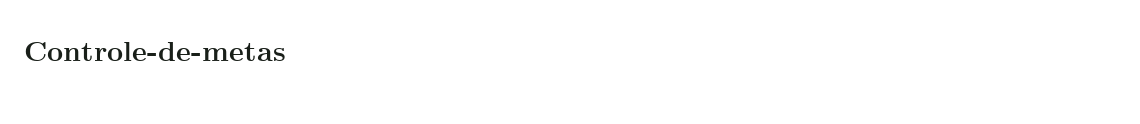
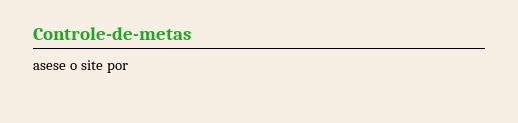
(286, 51) none -> [33,60,128,73] // asese o site por

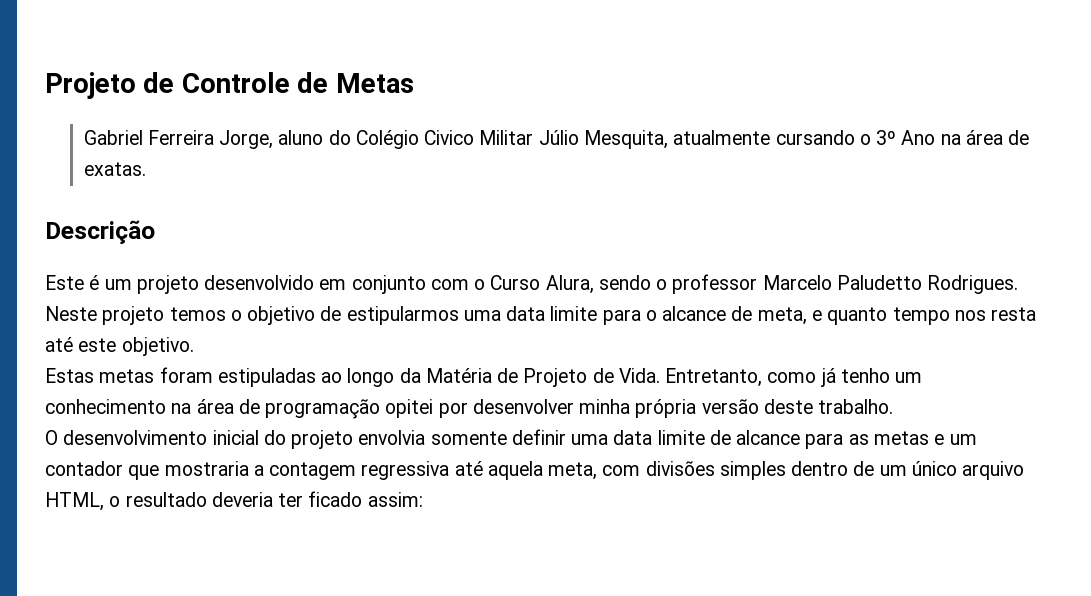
[33,27,191,40] [33,60,128,73] Controle-de-metas // asese o site por -> [45,72,414,99] [83,130,1030,149] [83,162,146,176] [45,220,155,244] [45,274,1019,294] [45,306,1037,325] [45,337,194,356] [45,367,923,387] [45,399,894,419] [45,429,977,449] [45,461,1025,480] [45,491,423,511] Projeto de Controle de Metas // Gabriel Ferreira Jorge, aluno do Colégio Civico Militar Júlio Mesquita, atualmente cursando o 3º Ano na área de exatas. // Descrição // Este é um projeto desenvolvido em conjunto com o Curso Alura, sendo o professor Marcelo Paludetto Rodrigues. Neste projeto temos o objetivo de estipularmos uma data limite para o alcance de meta, e quanto tempo nos resta até este objetivo. // Estas metas foram estipuladas ao longo da Matéria de Projeto de Vida. Entretanto, como já tenho um conhecimento na área de programação opitei por desenvolver minha própria versão deste trabalho. // O desenvolvimento inicial do projeto envolvia somente definir uma data limite de alcance para as metas e um contador que mostraria a contagem regressiva até aquela meta, com divisões simples dentro de um único arquivo HTML, o resultado deveria ter ficado assim:

